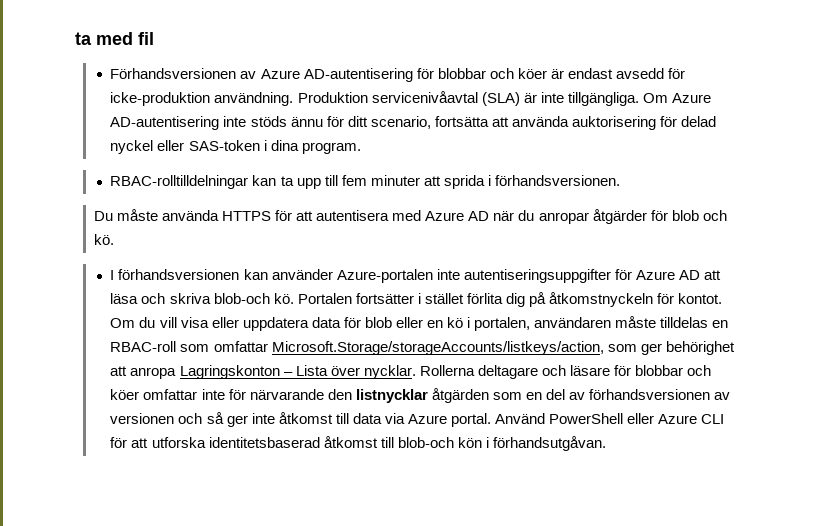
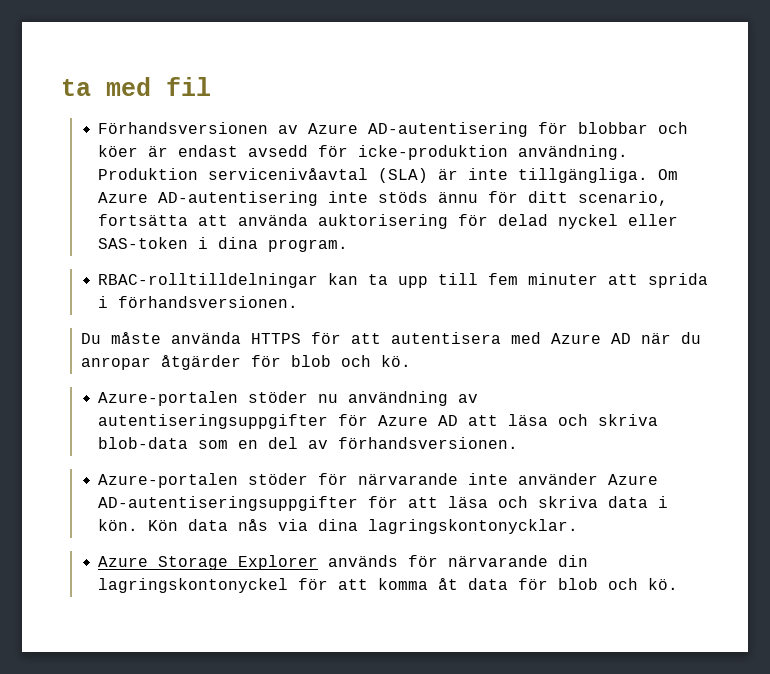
[110,269,460,283] I förhandsversionen kan använder Azure-portalen inte -> [98,391,479,406] Azure-portalen stöder nu användning av
[213,292,723,307] [110,316,729,331] [110,341,735,355] [110,365,712,379] [110,388,731,403] [110,412,725,427] [110,436,606,451] blob-och kö. Portalen fortsätter i stället förlita dig på åtkomstnyckeln för kontot. Om du vill visa eller uppdatera data för blob eller en kö i portalen, användaren måste tilldelas en RBAC-roll som omfattar Microsoft.Storage/storageAccounts/listkeys/action, som ger behörighet att anropa Lagringskonton – Lista över nycklar. Rollerna deltagare och läsare för blobbar och köer omfattar inte för närvarande den listnycklar åtgärden som en del av förhandsversionen av versionen och så ger inte åtkomst till data via Azure portal. Använd PowerShell eller Azure CLI för att utforska identitetsbaserad åtkomst till blob-och kön i förhandsutgåvan. -> [98,437,519,449] [98,473,659,488] [98,496,669,511] [98,519,579,534] [98,555,589,570] [98,578,679,593] blob-data som en del av förhandsversionen. // Azure-portalen stöder för närvarande inte använder Azure AD-autentiseringsuppgifter för att läsa och skriva data i kön. Kön data nås via dina lagringskontonycklar. // Azure Storage Explorer används för närvarande din lagringskontonyckel för att komma åt data för blob och kö.

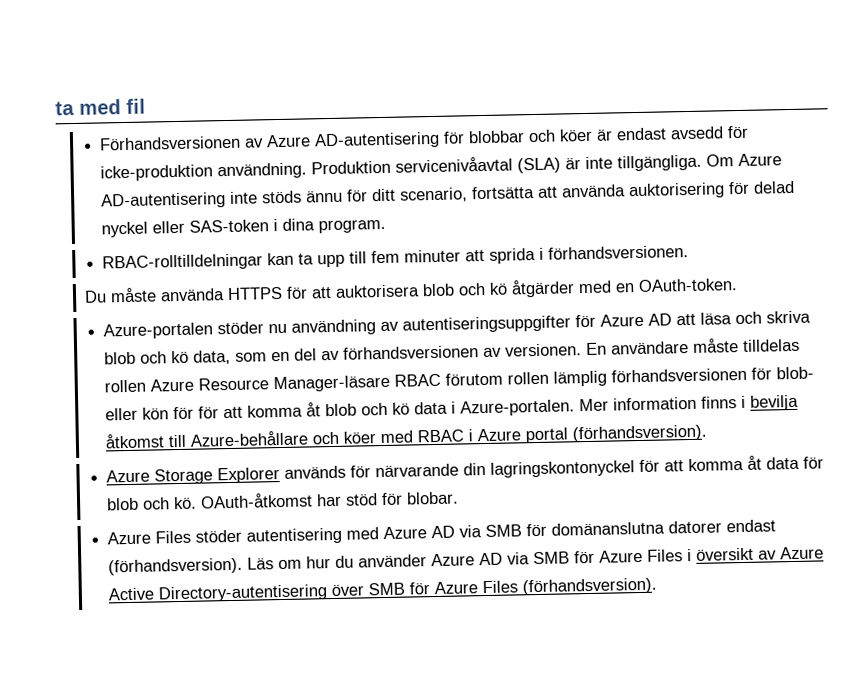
[390,332,701,344] [80,355,411,370] autentisera med Azure AD när du anropar åtgärder för blob och kö. -> [334,278,738,298] auktorisera blob och kö åtgärder med en OAuth-token.
[98,437,519,449] [98,473,659,488] [98,496,669,511] [98,519,579,534] blob-data som en del av förhandsversionen. // Azure-portalen stöder för närvarande inte använder Azure AD-autentiseringsuppgifter för att läsa och skriva data i kön. Kön data nås via dina lagringskontonycklar. -> [103,338,800,365] [103,366,814,393] [104,394,799,421] [104,424,707,449] blob och kö data, som en del av förhandsversionen av versionen. En användare måste tilldelas rollen Azure Resource Manager-läsare RBAC förutom rollen lämplig förhandsversionen för blob- eller kön för för att komma åt blob och kö data i Azure-portalen. Mer information finns i bevilja åtkomst till Azure-behållare och köer med RBAC i Azure portal (förhandsversion).
(679, 584) none -> [199,491,459,509] [106,519,776,545] [107,546,824,576] [107,577,657,603] OAuth-åtkomst har stöd för blobar. // Azure Files stöder autentisering med Azure AD via SMB för domänanslutna datorer endast (förhandsversion). Läs om hur du använder Azure AD via SMB för Azure Files i översikt av Azure Active Directory-autentisering över SMB för Azure Files (förhandsversion).

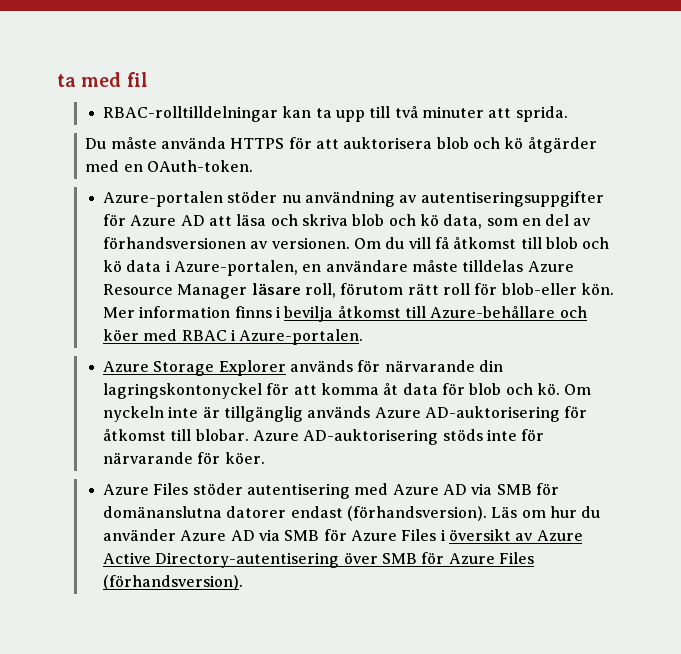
[98,125,749,151] [99,153,782,182] [100,180,795,210] [100,218,386,238] // Förhandsversionen av Azure AD-autentisering för blobbar och köer är endast avsedd för icke-produktion användning. Produktion servicenivåavtal (SLA) är inte tillgängliga. Om Azure AD-autentisering inte stöds ännu för ditt scenario, fortsätta att använda auktorisering för delad nyckel eller SAS-token i dina program. -> (148, 79) none
[370,250,400,264] fem -> [394,106,418,118] två
[488,245,689,264] sprida i förhandsversionen. -> [515,106,568,122] sprida.
[585,338,800,356] [103,366,814,393] [104,402,321,421] En användare måste tilldelas rollen Azure Resource Manager-läsare RBAC förutom rollen lämplig förhandsversionen för blob- eller kön för för att komma åt -> [353,237,542,249] Om du vill få åtkomst till
[459,399,575,417] Azure-portalen. -> [173,260,574,276] [102,283,614,299] Azure-portalen, en användare måste tilldelas Azure Resource Manager läsare roll, förutom rätt roll för blob-eller kön.
[476,424,707,444] Azure portal (förhandsversion). -> [239,329,364,345] Azure-portalen.
[199,491,459,509] OAuth-åtkomst har stöd för blobar. -> [564,384,592,395] [102,406,588,422] [102,429,545,445] [102,452,265,464] Om nyckeln inte är tillgänglig används Azure AD-auktorisering för åtkomst till blobar. Azure AD-auktorisering stöds inte för närvarande för köer.

